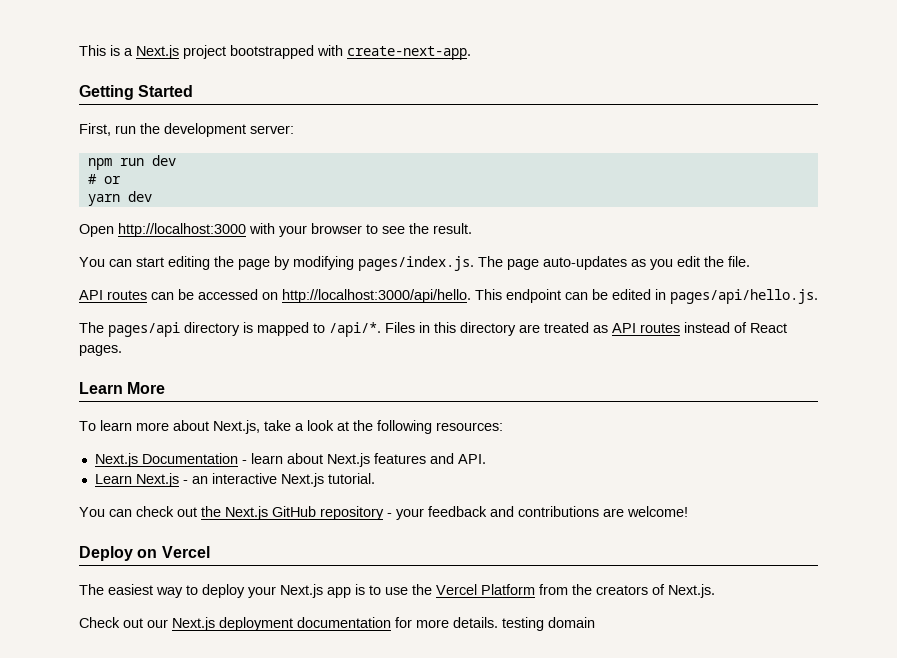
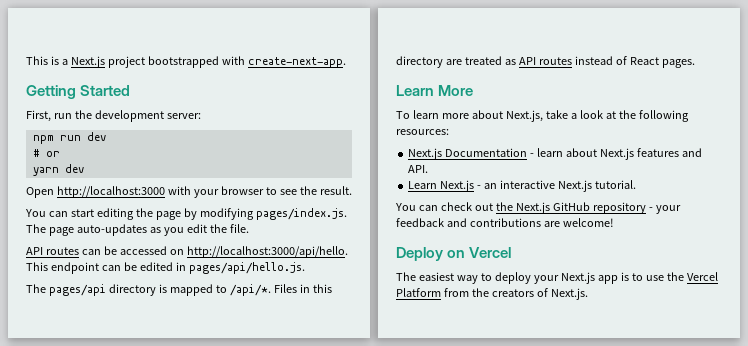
[79,617,595,631] // Check out our Next.js deployment documentation for more details. testing domain -> (588, 294) none

